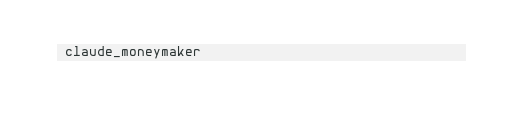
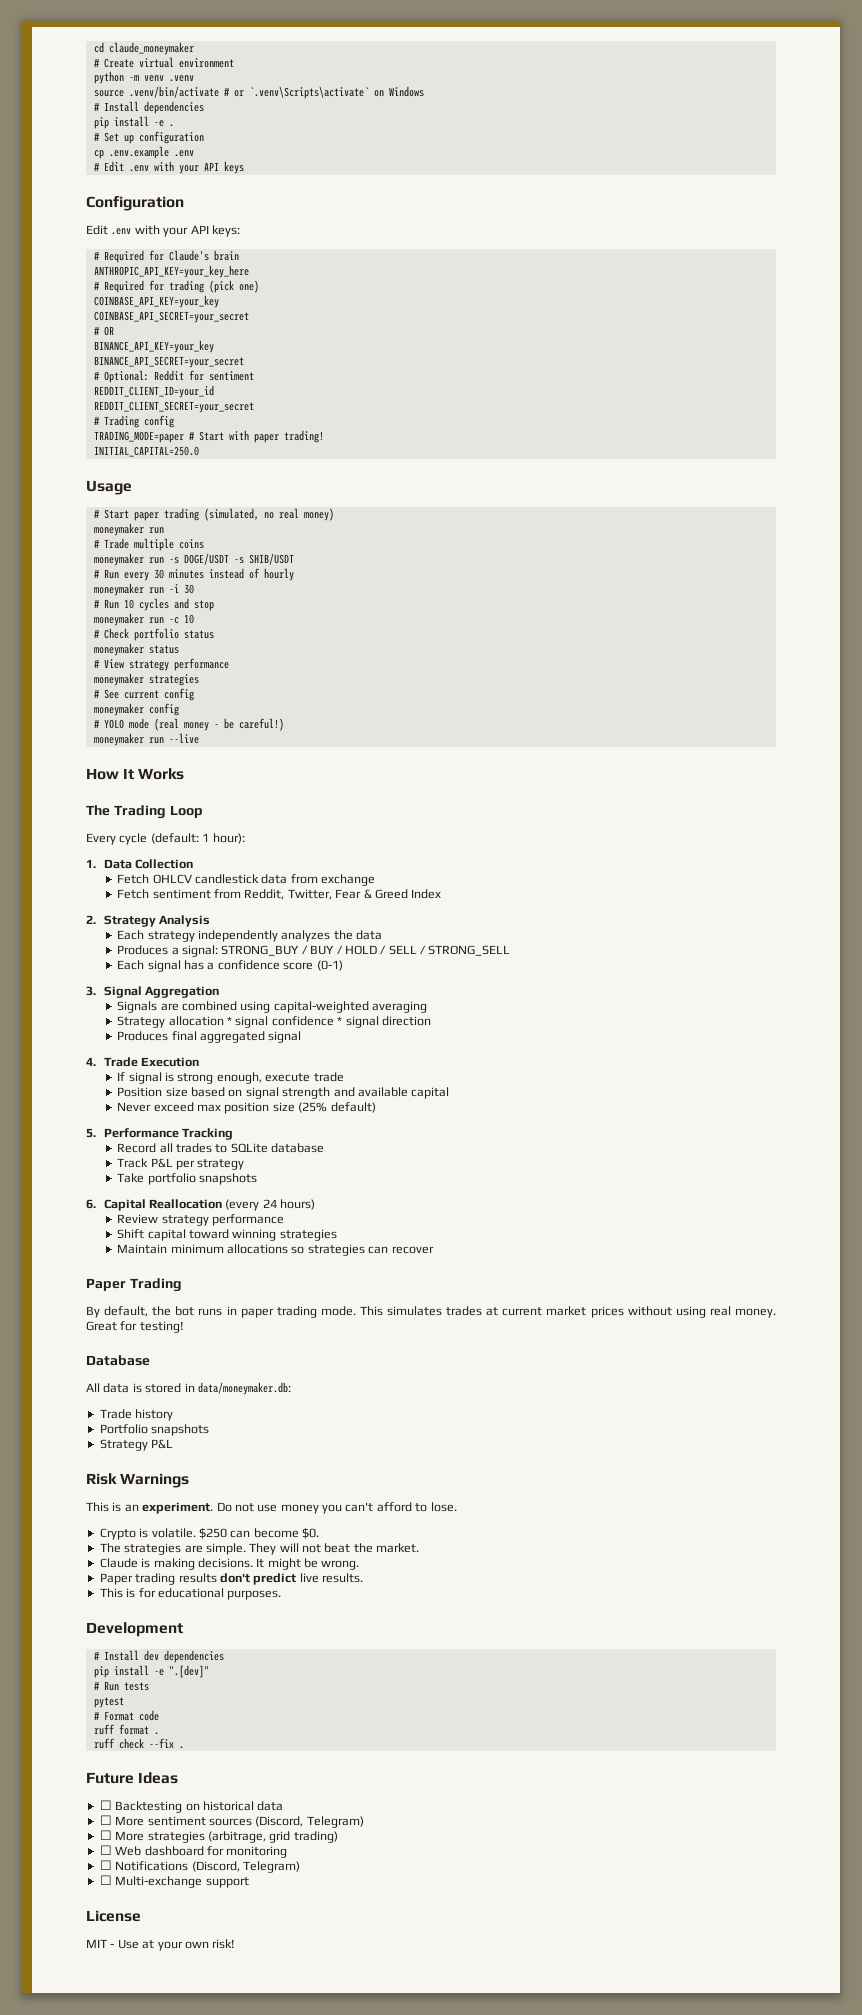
(65, 52) none -> [93,42,104,53] cd
(202, 52) none -> [93,57,234,68] [93,71,194,84] [93,86,424,99] [93,101,204,114] [93,116,174,129] [93,131,204,144] [93,146,194,159] [93,161,244,174] [86,196,184,211] [86,225,240,237] [93,250,239,263] [93,265,249,278] [93,280,259,293] [93,295,219,308] [93,311,249,323] [93,326,114,336] [93,340,214,353] [93,356,244,368] [93,370,254,383] [93,385,214,398] [93,401,254,413] [93,415,174,428] [93,430,324,443] [93,446,199,457] [86,480,132,495] [93,508,334,521] [93,523,164,536] [93,538,204,551] [93,553,294,566] [93,568,294,581] [93,583,194,596] [93,598,214,611] [93,613,194,626] [93,628,214,641] [93,643,179,656] [93,658,229,671] [93,673,199,686] [93,688,194,701] [93,703,179,716] [93,718,284,731] [93,733,199,746] [86,768,185,780] [86,805,203,819] [86,833,245,845] [86,859,193,869] [117,874,376,886] [117,889,442,900] [86,915,210,927] [117,930,383,942] [117,945,511,957] [117,960,343,972] [86,986,219,998] [117,1001,428,1013] [117,1016,431,1028] [117,1031,302,1043] [86,1057,199,1067] [117,1072,344,1084] [117,1087,450,1099] [117,1102,376,1114] [86,1128,233,1140] [117,1143,325,1153] [117,1158,245,1170] [117,1173,258,1185] [86,1199,316,1211] [117,1214,285,1226] [117,1229,337,1241] [117,1244,434,1256] [86,1278,182,1292] [86,1306,776,1318] [86,1321,184,1333] [86,1355,150,1366] [86,1382,291,1395] [99,1409,174,1421] [99,1424,210,1436] [99,1439,174,1451] [86,1473,190,1488] [86,1502,457,1514] [99,1528,319,1540] [99,1543,420,1555] [99,1558,360,1570] [99,1573,363,1585] [99,1588,282,1600] [86,1622,183,1637] [93,1650,224,1663] [93,1665,209,1678] [93,1681,149,1691] [93,1697,124,1708] [93,1710,159,1721] [93,1724,159,1735] [93,1738,184,1749] [86,1772,179,1784] [99,1800,284,1813] [99,1815,364,1828] [99,1830,338,1843] [99,1845,288,1858] [99,1860,300,1873] [99,1875,249,1888] [86,1910,141,1922] [86,1939,236,1951] // # Create virtual environment // python -m venv .venv // source .venv/bin/activate # or `.venv\Scripts\activate` on Windows // # Install dependencies // pip install -e . // # Set up configuration // cp .env.example .env // # Edit .env with your API keys // Configuration // Edit .env with your API keys: // # Required for Claude's brain // ANTHROPIC_API_KEY=your_key_here // # Required for trading (pick one) // COINBASE_API_KEY=your_key // COINBASE_API_SECRET=your_secret // # OR // BINANCE_API_KEY=your_key // BINANCE_API_SECRET=your_secret // # Optional: Reddit for sentiment // REDDIT_CLIENT_ID=your_id // REDDIT_CLIENT_SECRET=your_secret // # Trading config // TRADING_MODE=paper # Start with paper trading! // INITIAL_CAPITAL=250.0 // Usage // # Start paper trading (simulated, no real money) // moneymaker run // # Trade multiple coins // moneymaker run -s DOGE/USDT -s SHIB/USDT // # Run every 30 minutes instead of hourly // moneymaker run -i 30 // # Run 10 cycles and stop // moneymaker run -c 10 // # Check portfolio status // moneymaker status // # View strategy performance // moneymaker strategies // # See current config // moneymaker config // # YOLO mode (real money - be careful!) // moneymaker run --live // How It Works // The Trading Loop // Every cycle (default: 1 hour): // 1. Data Collection // Fetch OHLCV candlestick data from exchange // Fetch sentiment from Reddit, Twitter, Fear & Greed Index // 2. Strategy Analysis // Each strategy independently analyzes the data // Produces a signal: STRONG_BUY / BUY / HOLD / SELL / STRONG_SELL // Each signal has a confidence score (0-1) // 3. Signal Aggregation // Signals are combined using capital-weighted averaging // Strategy allocation * signal confidence * signal direction // Produces final aggregated signal // 4. Trade Execution // If signal is strong enough, execute trade // Position size based on signal strength and available capital // Never exceed max position size (25% default) // 5. Performance Tracking // Record all trades to SQLite database // Track P&L per strategy // Take portfolio snapshots // 6. Capital Reallocation (every 24 hours) // Review strategy performance // Shift capital toward winning strategies // Maintain minimum allocations so strategies can recover // Paper Trading // By default, the bot runs in paper trading mode. This simulates trades at current market prices without using real money. Great for testing! // Database // All data is stored in data/moneymaker.db: // Trade history // Portfolio snapshots // Strategy P&L // Risk Warnings // This is an experiment. Do not use money you can't afford to lose. // Crypto is volatile. $250 can become $0. // The strategies are simple. They will not beat the market. // Claude is making decisions. It might be wrong. // Paper trading results don't predict live results. // This is for educational purposes. // Development // # Install dev dependencies // pip install -e ".[dev]" // # Run tests // pytest // # Format code // ruff format . // ruff check --fix . // Future Ideas // ☐ Backtesting on historical data // ☐ More sentiment sources (Discord, Telegram) // ☐ More strategies (arbitrage, grid trading) // ☐ Web dashboard for monitoring // ☐ Notifications (Discord, Telegram) // ☐ Multi-exchange support // License // MIT - Use at your own risk!

